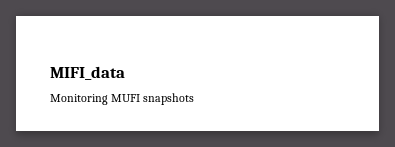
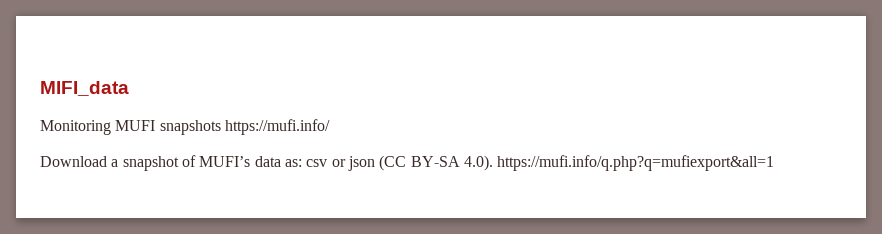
(195, 99) none -> [224,119,330,135] [40,155,775,171] https://mufi.info/ // Download a snapshot of MUFI’s data as: csv or json (CC BY-SA 4.0). https://mufi.info/q.php?q=mufiexport&all=1

